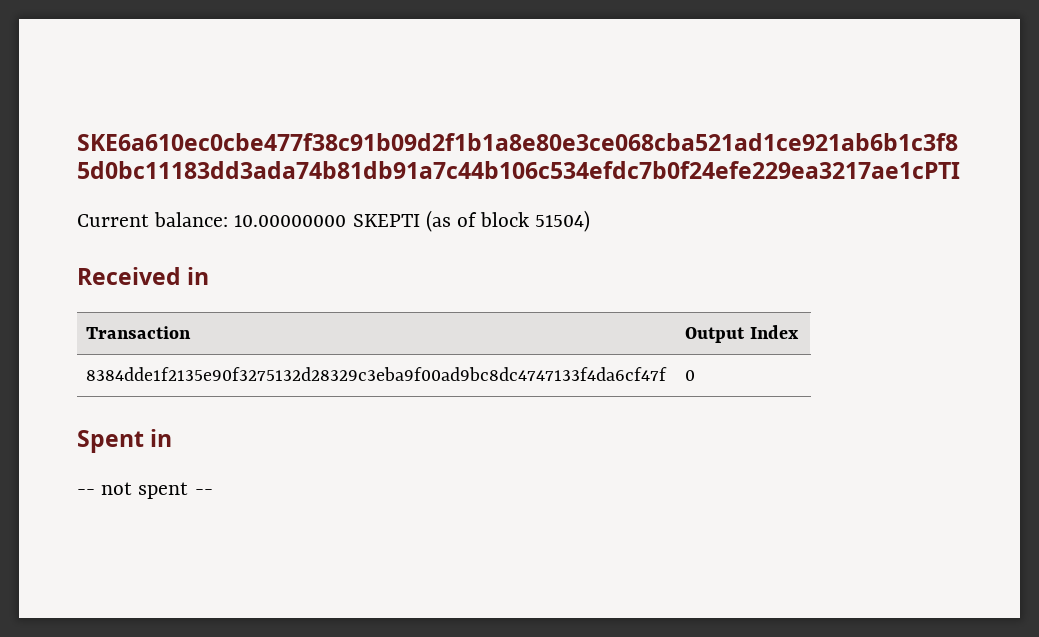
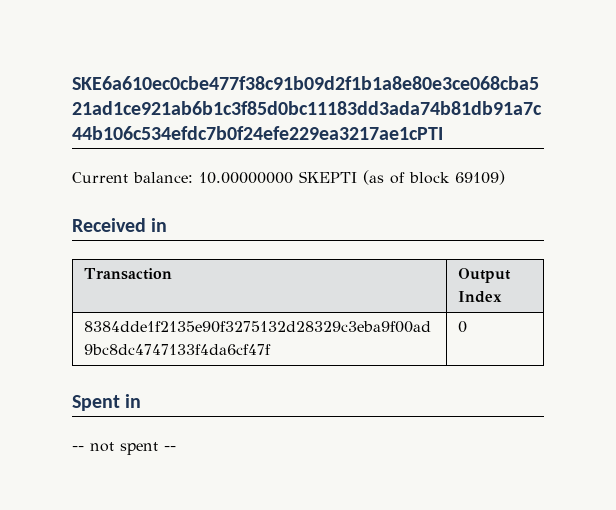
[535,210,591,232] 51504) -> [455,170,505,185] 69109)

